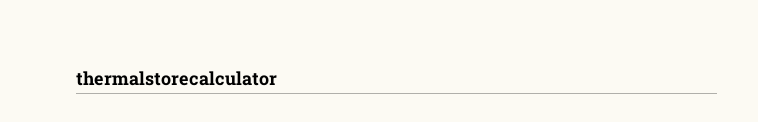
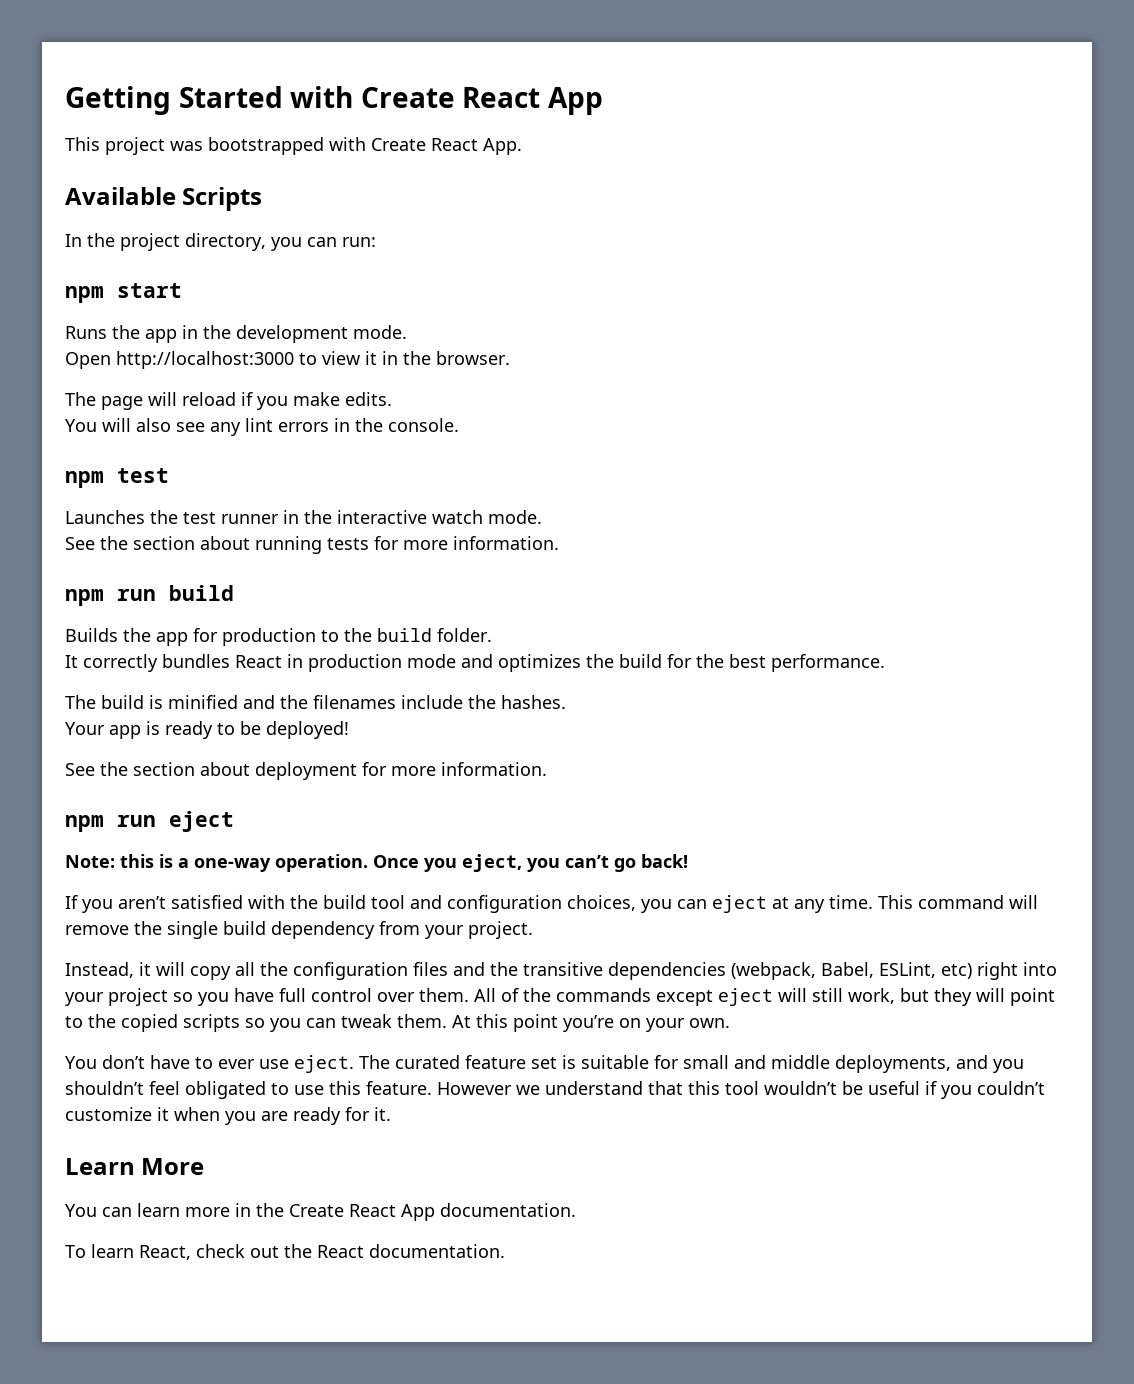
[76,71,277,86] thermalstorecalculator -> [65,86,603,115] [65,137,522,155] [65,187,263,211] [65,233,376,251] [65,283,182,303] [65,325,407,343] [65,351,510,369] [65,392,392,410] [65,418,459,436] [65,468,169,488] [65,510,542,524] [65,536,559,554] [65,585,234,606] [65,628,492,646] [65,654,885,672] [65,695,566,709] [65,721,349,739] [65,762,547,780] [65,811,234,832] [65,854,688,872] [65,895,1038,913] [65,921,533,939] [65,962,1057,980] [65,988,1055,1006] [65,1014,730,1032] [65,1055,1024,1073] [65,1081,1045,1099] [65,1107,391,1125] [65,1158,205,1175] [65,1203,576,1221] [65,1244,505,1260] Getting Started with Create React App // This project was bootstrapped with Create React App. // Available Scripts // In the project directory, you can run: // npm start // Runs the app in the development mode. // Open http://localhost:3000 to view it in the browser. // The page will reload if you make edits. // You will also see any lint errors in the console. // npm test // Launches the test runner in the interactive watch mode. // See the section about running tests for more information. // npm run build // Builds the app for production to the build folder. // It correctly bundles React in production mode and optimizes the build for the best performance. // The build is minified and the filenames include the hashes. // Your app is ready to be deployed! // See the section about deployment for more information. // npm run eject // Note: this is a one-way operation. Once you eject, you can’t go back! // If you aren’t satisfied with the build tool and configuration choices, you can eject at any time. This command will remove the single build dependency from your project. // Instead, it will copy all the configuration files and the transitive dependencies (webpack, Babel, ESLint, etc) right into your project so you have full control over them. All of the commands except eject will still work, but they will point to the copied scripts so you can tweak them. At this point you’re on your own. // You don’t have to ever use eject. The curated feature set is suitable for small and middle deployments, and you shouldn’t feel obligated to use this feature. However we understand that this tool wouldn’t be useful if you couldn’t customize it when you are ready for it. // Learn More // You can learn more in the Create React App documentation. // To learn React, check out the React documentation.

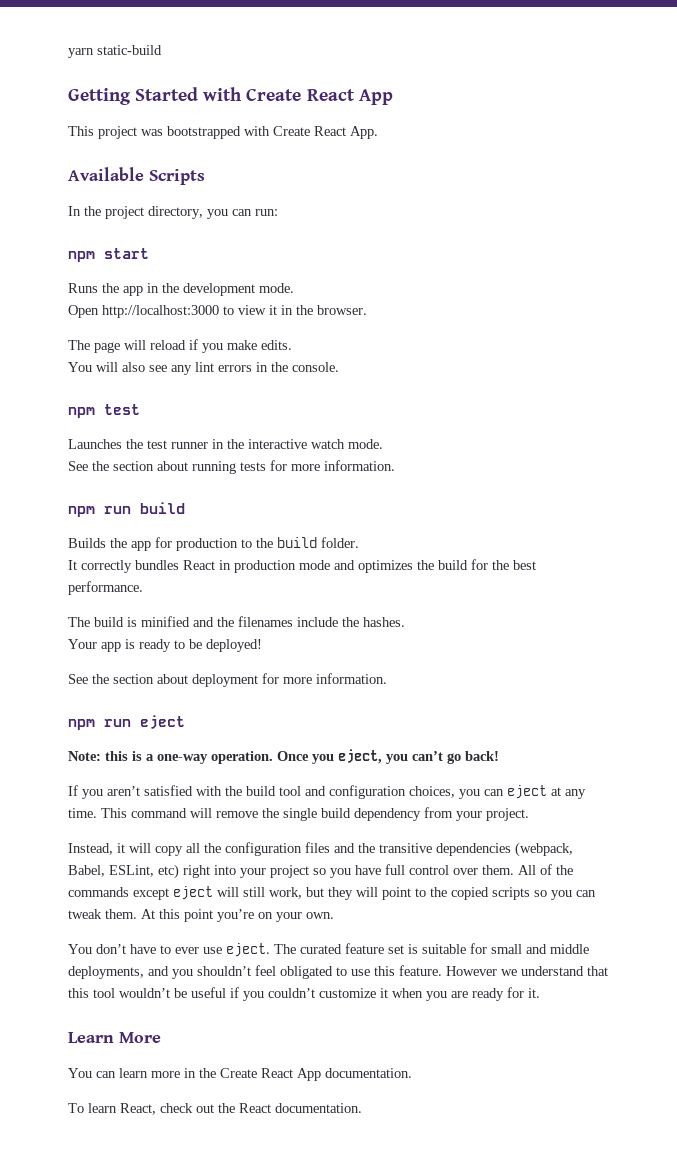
(65, 100) none -> [68,45,162,58] yarn static-build //

